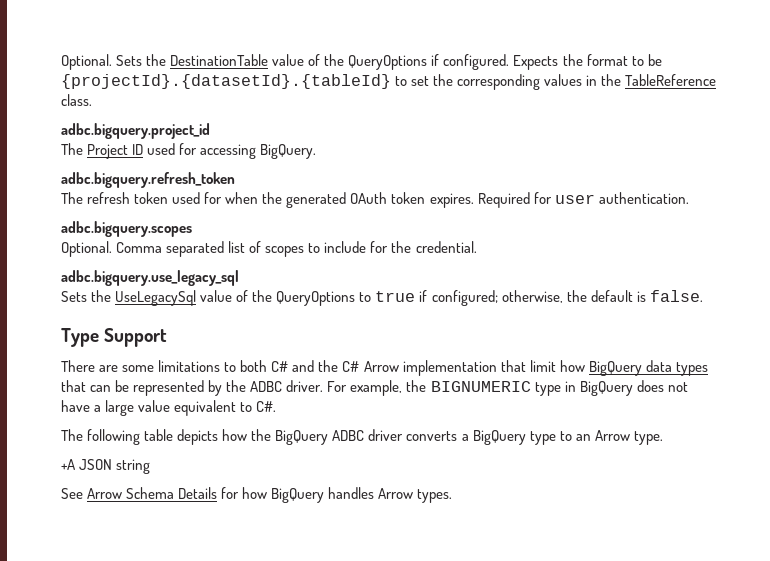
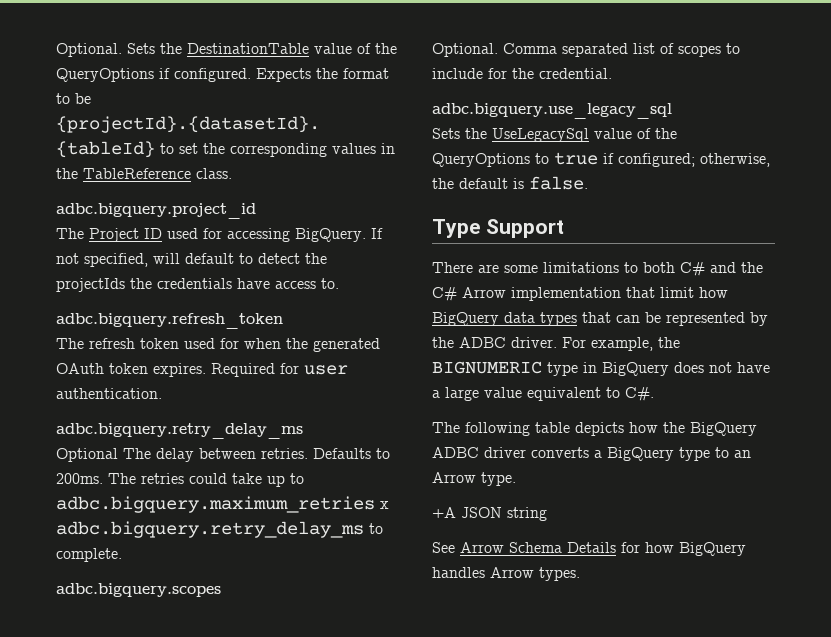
(317, 151) none -> [371,228,383,239] [56,253,327,267] [56,278,339,292] If not specified, will default to detect the projectIds the credentials have access to.
(689, 198) none -> [56,423,303,439] [56,448,390,462] [56,473,304,487] [56,496,389,513] [56,521,383,538] [56,548,122,562] // adbc.bigquery.retry_delay_ms // Optional The delay between retries. Defaults to 200ms. The retries could take up to adbc.bigquery.maximum_retries x adbc.bigquery.retry_delay_ms to complete.

